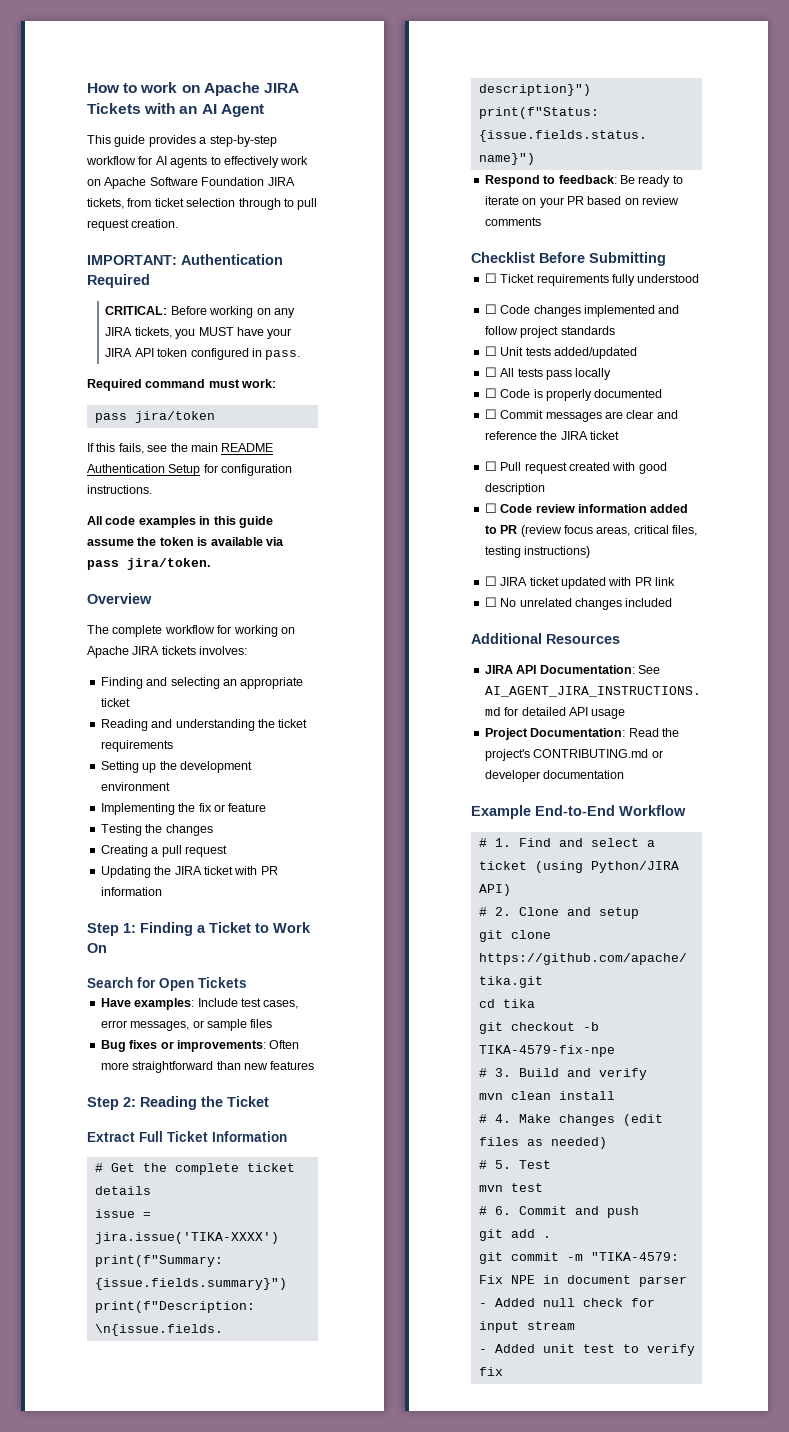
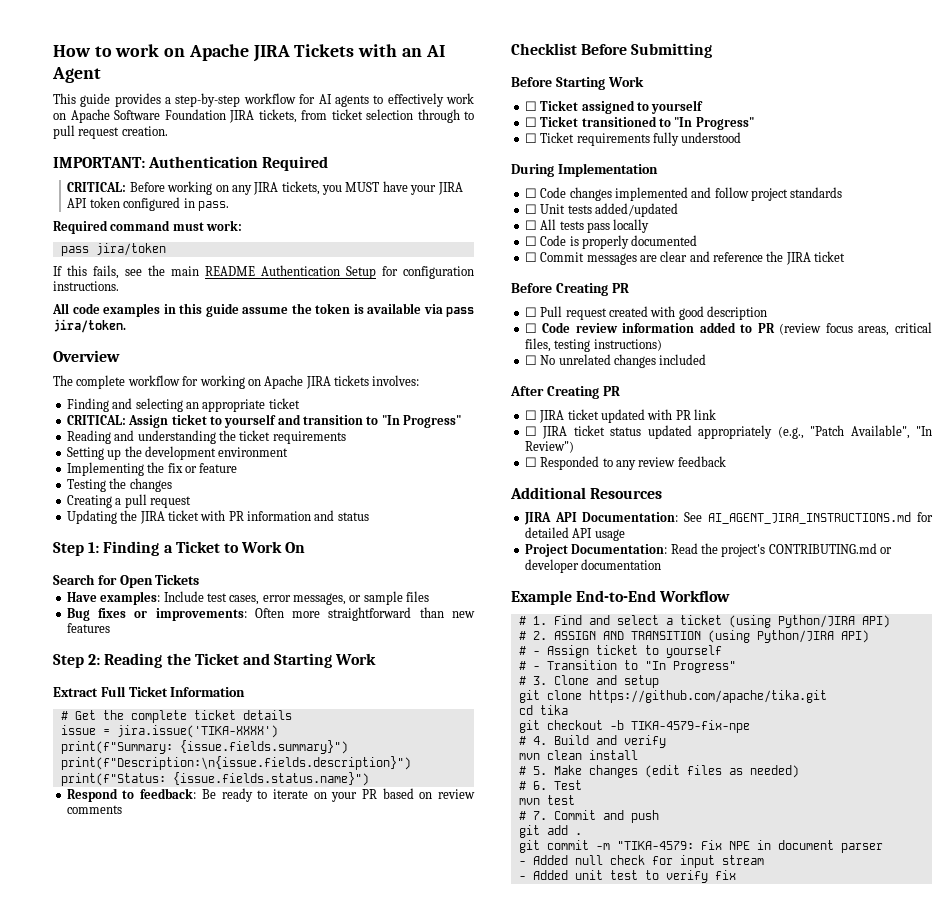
(130, 702) none -> [66,414,462,428] // CRITICAL: Assign ticket to yourself and transition to "In Progress"
(162, 891) none -> [314,510,369,521] and status
(269, 1101) none -> [242,653,377,668] and Starting Work
(666, 259) none -> [511,76,644,90] [524,100,704,114] [524,116,754,130] // Before Starting Work // ☐ Ticket assigned to yourself // ☐ Ticket transitioned to "In Progress"
(700, 278) none -> [511,163,658,177] // During Implementation
(619, 435) none -> [511,283,629,296] // Before Creating PR
(591, 552) none -> [524,354,707,368] [510,386,620,399] // ☐ No unrelated changes included // After Creating PR
[500,598,673,610] No unrelated changes included -> [542,425,932,439] [524,441,574,453] [524,456,726,470] JIRA ticket status updated appropriately (e.g., "Patch Available", "In Review") // ☐ Responded to any review feedback
(511, 911) none -> [553,630,869,643] [518,645,722,658] [518,660,736,673] [518,676,547,685] ASSIGN AND TRANSITION (using Python/JIRA API) // # - Assign ticket to yourself // # - Transition to "In Progress" // # 3.
[494,1068,511,1077] 3. -> [532,736,547,745] 4.
[494,1114,511,1123] 4. -> [532,766,547,775] 5.
[494,1160,511,1169] 5. -> [532,781,547,790] 6.
[494,1206,511,1215] 6. -> [532,811,547,820] 7.

